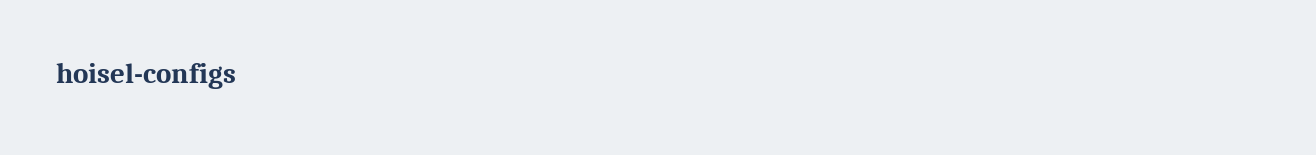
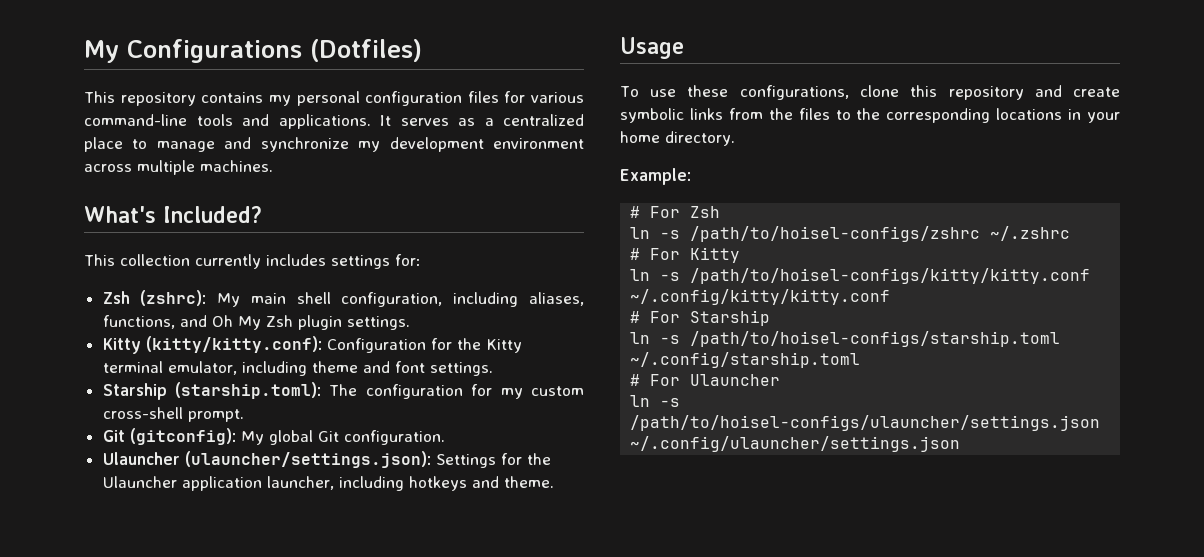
[56,62,236,89] hoisel-configs -> [84,39,422,63] [84,91,584,106] [84,114,584,129] [84,137,584,152] [84,160,273,175] [84,206,262,223] [84,254,421,269] [102,290,584,307] [102,315,410,330] [102,336,522,354] [102,361,493,376] [102,382,584,400] [102,407,244,422] [102,428,445,445] [102,451,551,468] [102,476,554,491] [620,37,684,59] [620,85,1120,100] [620,108,1120,123] [620,131,735,146] [620,168,691,185] [630,206,721,218] [630,226,1071,242] [630,247,741,263] [630,268,1091,284] [630,289,891,305] [630,310,771,326] [630,331,1061,347] [630,352,861,368] [630,374,781,386] [630,395,681,407] [630,415,1101,431] [630,436,961,452] My Configurations (Dotfiles) // This repository contains my personal configuration files for various command-line tools and applications. It serves as a centralized place to manage and synchronize my development environment across multiple machines. // What's Included? // This collection currently includes settings for: // Zsh (zshrc): My main shell configuration, including aliases, functions, and Oh My Zsh plugin settings. // Kitty (kitty/kitty.conf): Configuration for the Kitty terminal emulator, including theme and font settings. // Starship (starship.toml): The configuration for my custom cross-shell prompt. // Git (gitconfig): My global Git configuration. // Ulauncher (ulauncher/settings.json): Settings for the Ulauncher application launcher, including hotkeys and theme. // Usage // To use these configurations, clone this repository and create symbolic links from the files to the corresponding locations in your home directory. // Example: // # For Zsh // ln -s /path/to/hoisel-configs/zshrc ~/.zshrc // # For Kitty // ln -s /path/to/hoisel-configs/kitty/kitty.conf ~/.config/kitty/kitty.conf // # For Starship // ln -s /path/to/hoisel-configs/starship.toml ~/.config/starship.toml // # For Ulauncher // ln -s /path/to/hoisel-configs/ulauncher/settings.json ~/.config/ulauncher/settings.json

